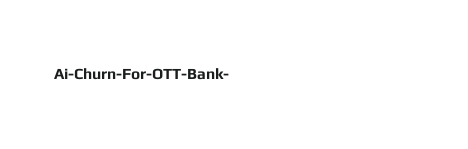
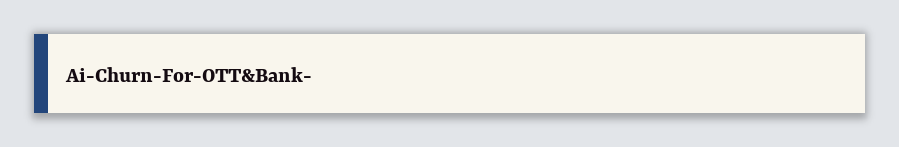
[54,68,229,80] Ai-Churn-For-OTT-Bank- -> [65,67,312,82] Ai-Churn-For-OTT&Bank-

